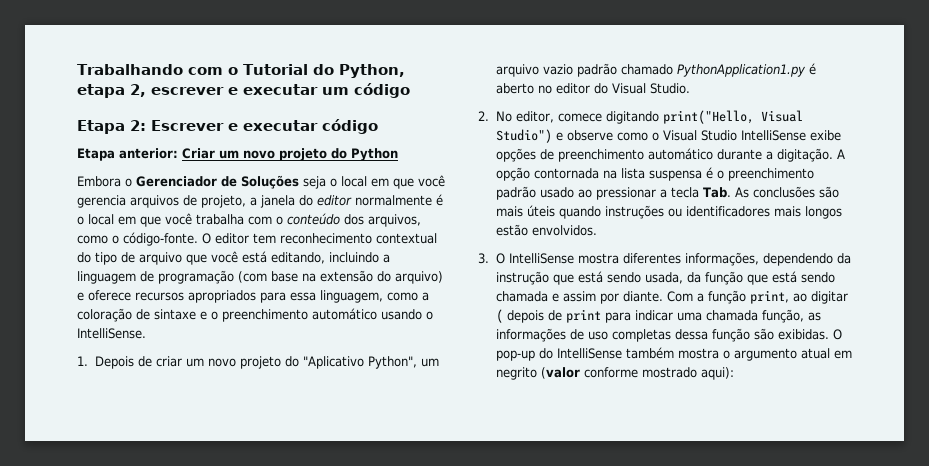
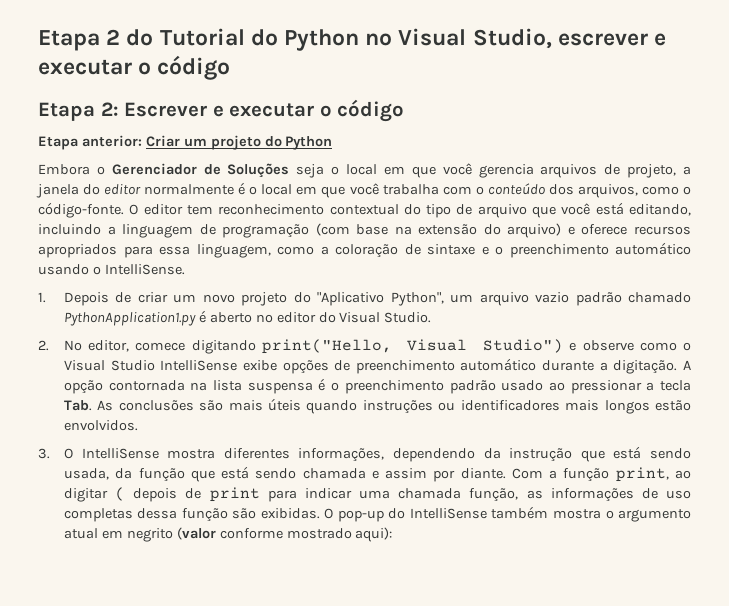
[77,64,405,78] [77,84,146,98] Trabalhando com o Tutorial do Python, etapa 2, -> [38,28,552,51] Etapa 2 do Tutorial do Python no Visual Studio,
[322,87,349,95] um -> [138,62,152,75] o
(318, 125) none -> [319,105,332,117] o
[243,150,275,159] novo -> (207, 142) none

